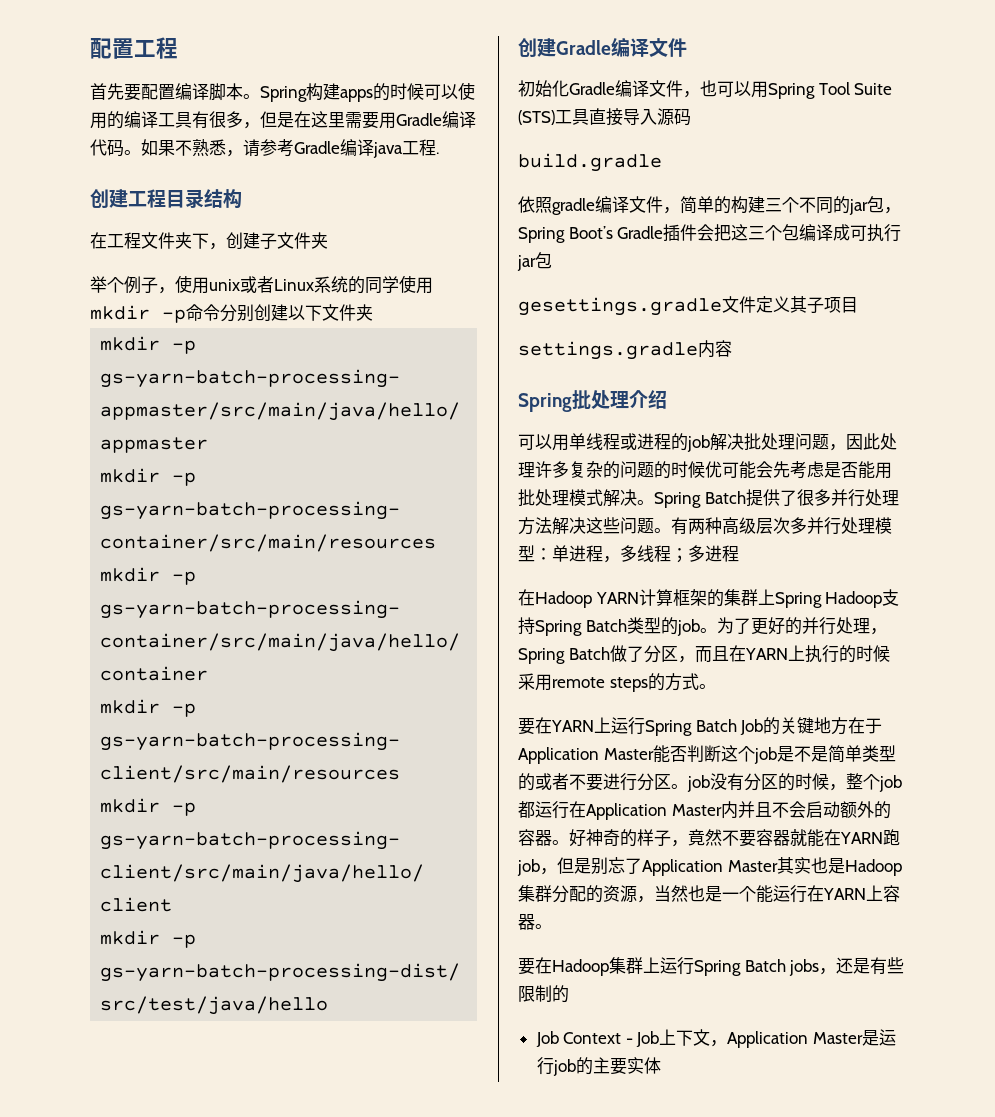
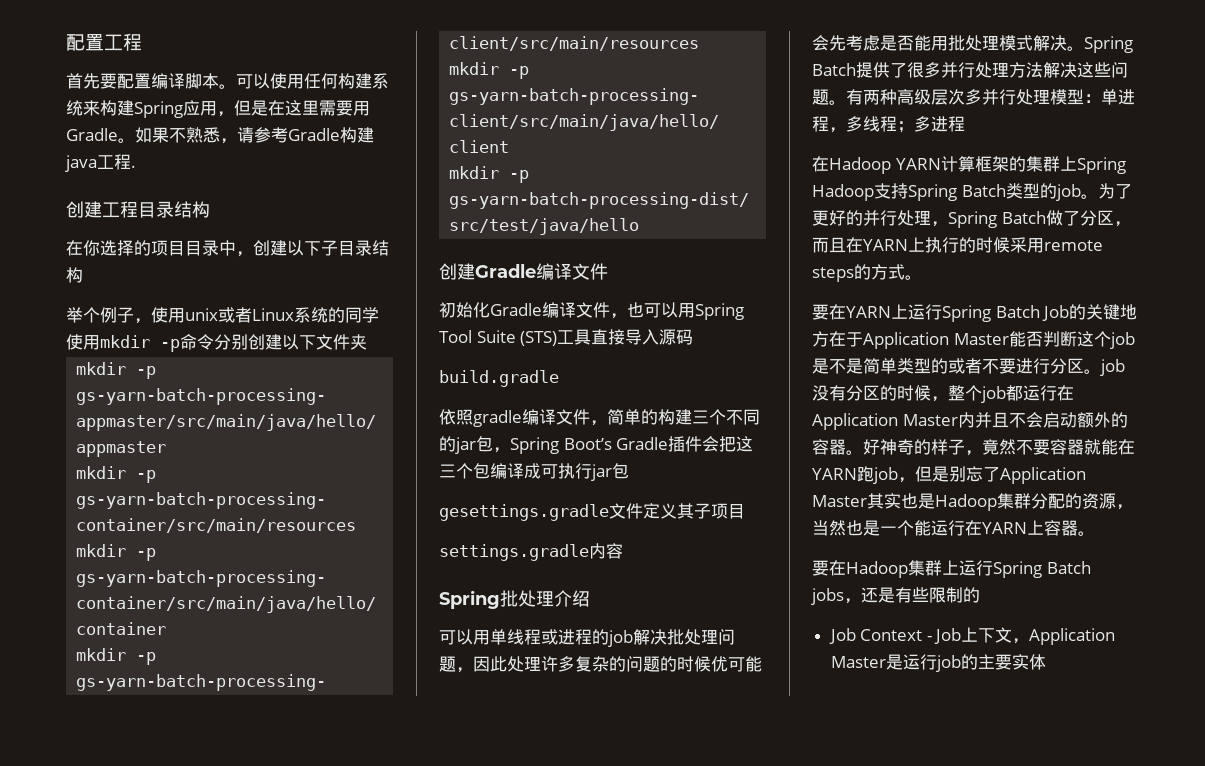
[260,82,475,102] [90,111,243,129] Spring构建apps的时候可以使用的编译工具有很多 -> [236,73,389,89] [66,100,217,118] 可以使用任何构建系统来构建Spring应用
[442,111,476,128] [90,139,124,157] 编译代码 -> (118, 134) none
[340,139,374,156] 编译 -> [340,127,374,143] 构建
[107,232,328,250] 工程文件夹下，创建子文件夹 -> [83,240,389,257] [66,267,83,283] 你选择的项目目录中，创建以下子目录结构

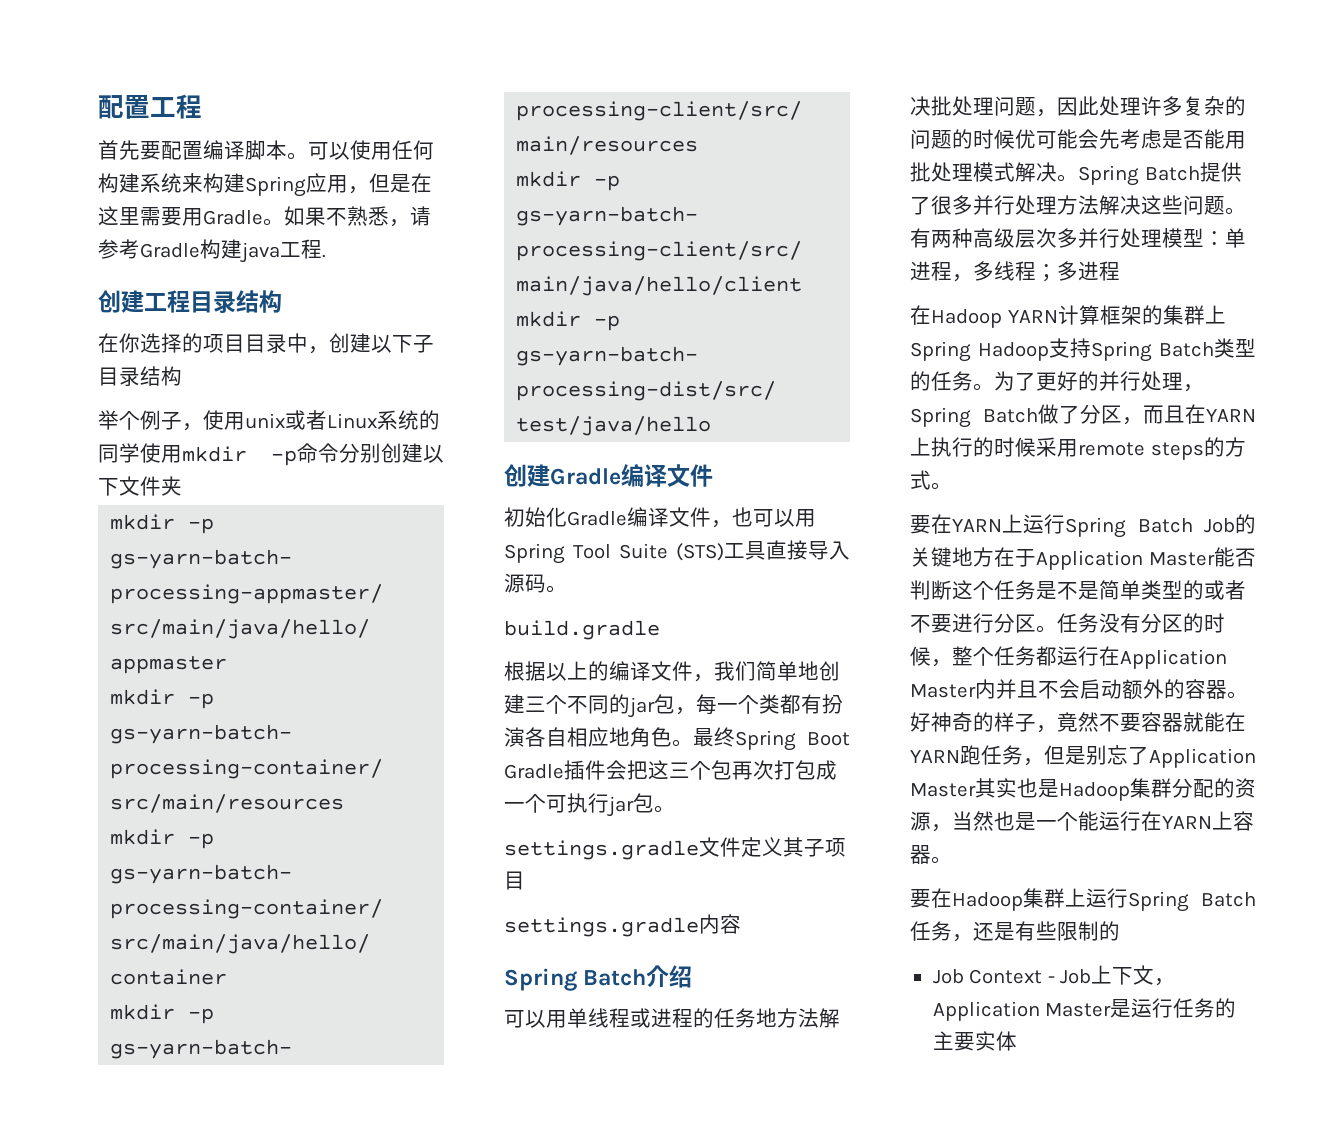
(694, 337) none -> [546,585,567,593] 。
[439,409,675,427] 依照gradle编译文件，简单的构 -> [504,661,840,682] 根据以上的编译文件，我们简单地创
[510,437,612,454] Spring Boot’s -> [696,694,843,715] [504,727,850,751] 每一个类都有扮演各自相应地角色。最终Spring Boot
[490,463,541,479] 编译成 -> [732,760,837,780] [504,794,546,813] 再次打包成一个
[439,504,609,521] // gesettings.gradle -> [654,805,675,813] [504,840,699,860] 。 // settings.gradle
[500,590,554,607] 批处理 -> [583,969,647,986] Batch
[608,630,633,647] job -> [714,1008,819,1028] 任务地方法
[1055,184,1081,201] job -> [931,371,973,391] 任务
[1109,332,1135,349] job -> [994,580,1036,600] 任务
[1100,359,1125,376] job -> [1057,613,1099,633] 任务
[981,386,1006,403] job -> [994,646,1036,666] 任务
[872,467,898,484] job -> [981,745,1023,765] 任务
[811,588,844,605] jobs -> [910,921,952,941] 任务
[935,655,961,672] job -> [1173,998,1216,1018] 任务

